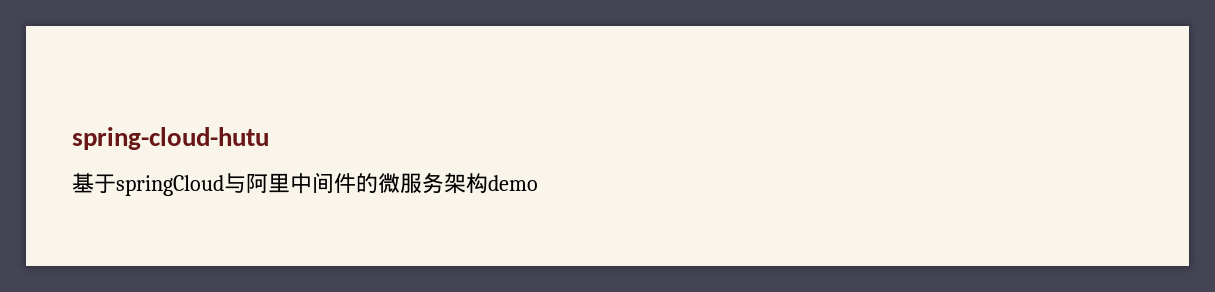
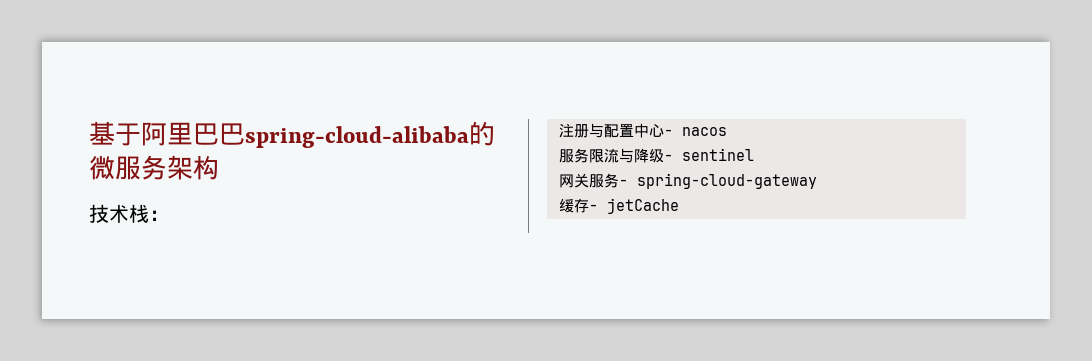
[72,127,269,150] [72,172,538,196] spring-cloud-hutu // 基于springCloud与阿里中间件的微服务架构demo -> [89,121,495,148] [89,155,219,180] [89,204,169,223] [558,123,727,138] [558,148,754,163] [558,173,817,189] [558,198,679,214] 基于阿里巴巴spring-cloud-alibaba的微服务架构 // 技术栈： // 注册与配置中心- nacos // 服务限流与降级- sentinel // 网关服务- spring-cloud-gateway // 缓存- jetCache

